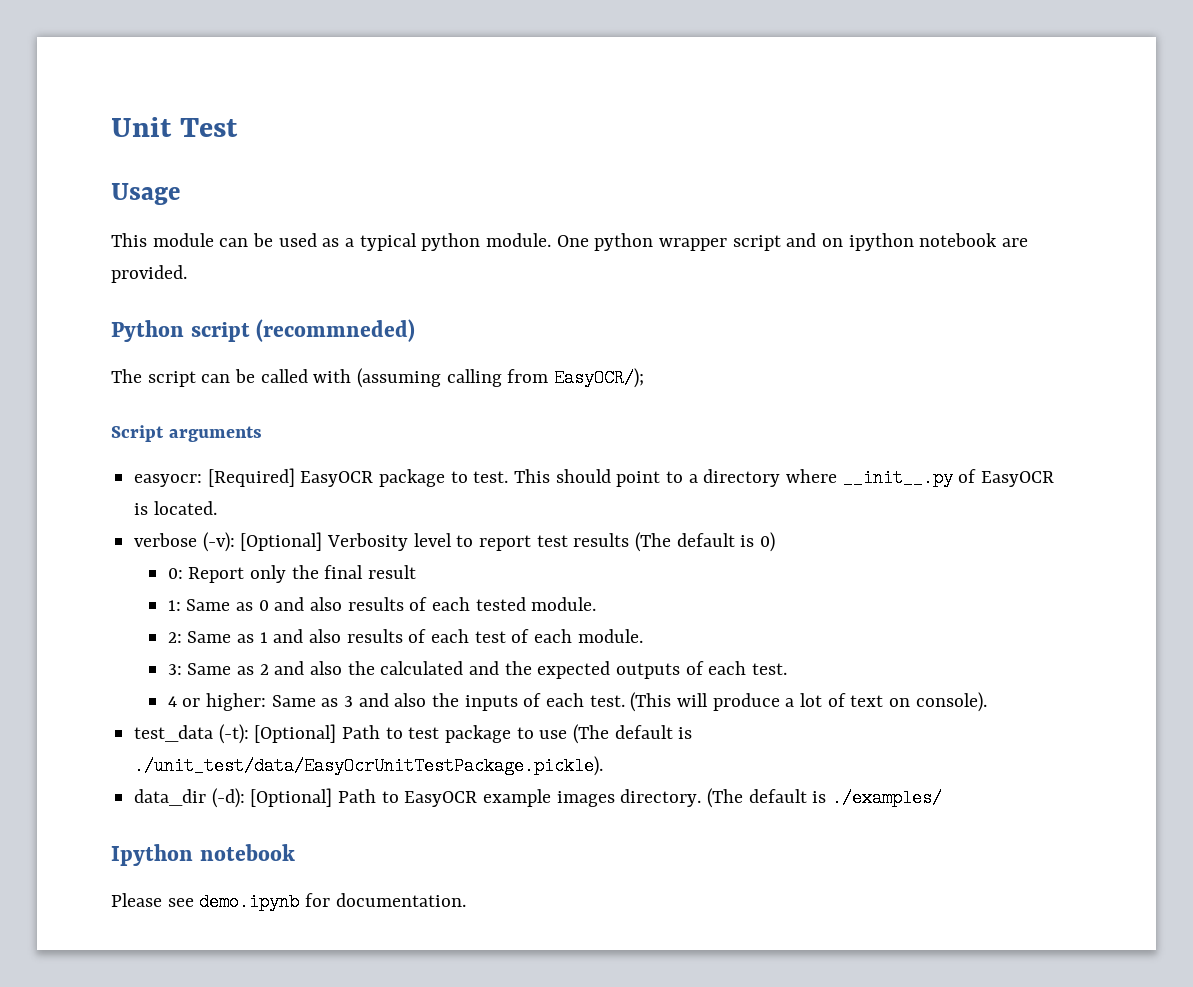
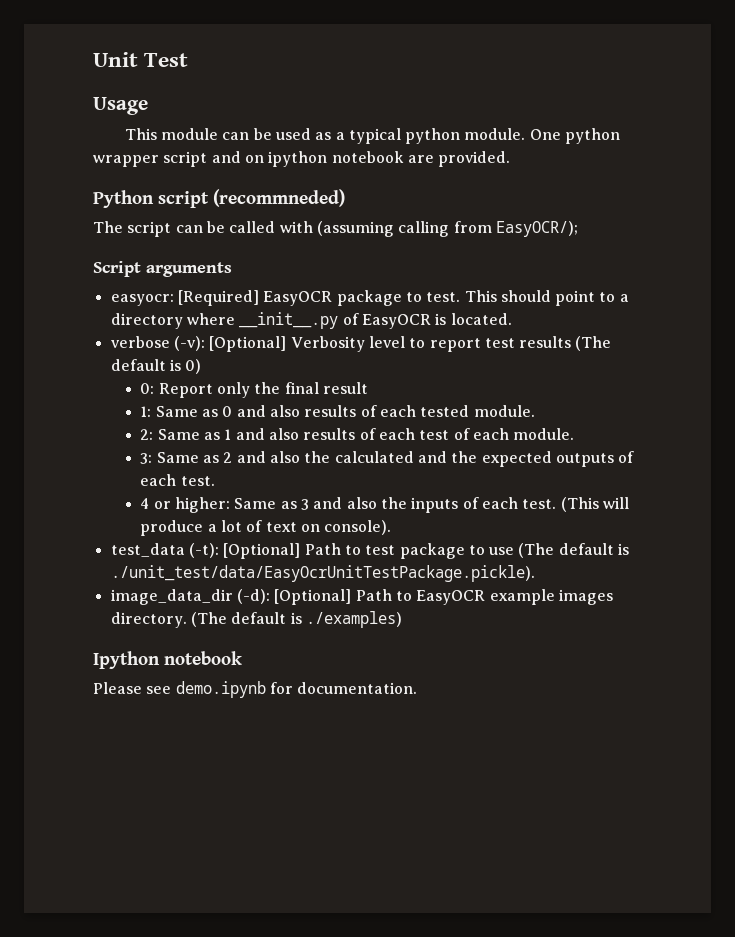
[134,789,207,806] data_dir -> [110,589,233,605] image_data_dir
[832,789,943,807] ./examples/ -> [305,611,402,628] ./examples)

